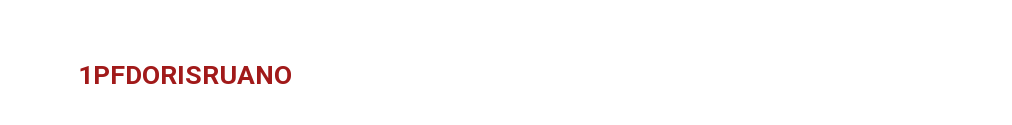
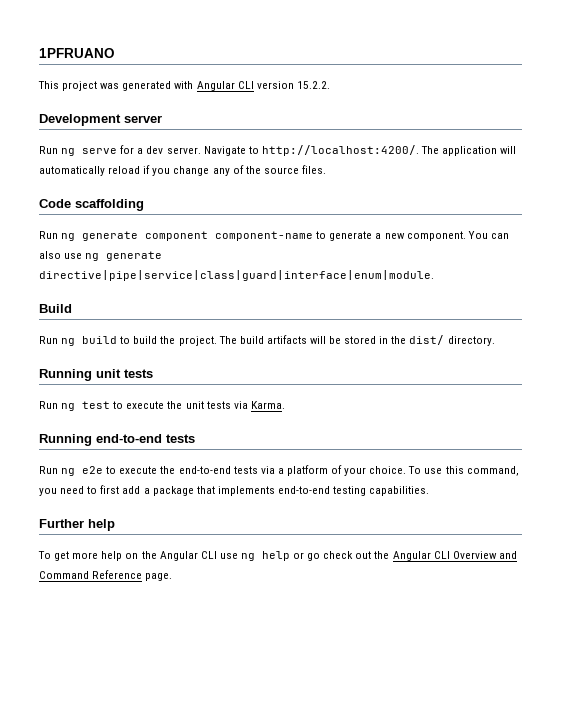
[78,66,292,84] 1PFDORISRUANO -> [39,48,115,58] [38,81,330,91] [39,114,162,126] [39,145,517,156] [39,165,326,176] [39,199,144,211] [39,231,509,241] [39,251,163,261] [39,270,434,281] [39,304,72,313] [39,335,495,346] [39,369,153,381] [39,401,285,411] [39,434,195,446] [39,465,519,476] [39,485,430,496] [39,519,115,531] [38,551,517,561] [39,570,173,581] 1PFRUANO // This project was generated with Angular CLI version 15.2.2. // Development server // Run ng serve for a dev server. Navigate to http://localhost:4200/. The application will automatically reload if you change any of the source files. // Code scaffolding // Run ng generate component component-name to generate a new component. You can also use ng generate directive|pipe|service|class|guard|interface|enum|module. // Build // Run ng build to build the project. The build artifacts will be stored in the dist/ directory. // Running unit tests // Run ng test to execute the unit tests via Karma. // Running end-to-end tests // Run ng e2e to execute the end-to-end tests via a platform of your choice. To use this command, you need to first add a package that implements end-to-end testing capabilities. // Further help // To get more help on the Angular CLI use ng help or go check out the Angular CLI Overview and Command Reference page.

